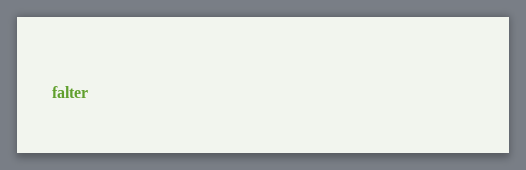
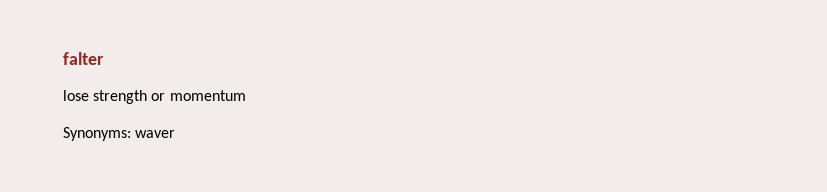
(88, 92) none -> [63,90,246,104] [63,127,176,141] // lose strength or momentum // Synonyms: waver

